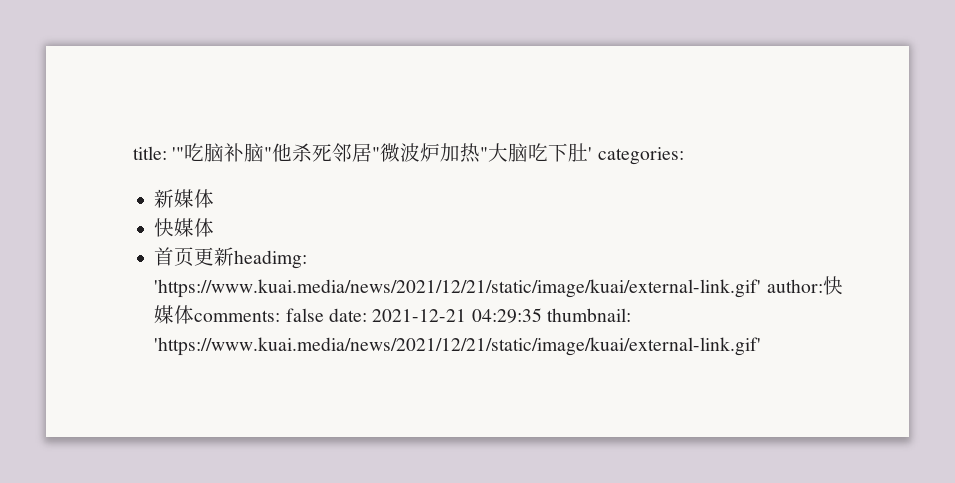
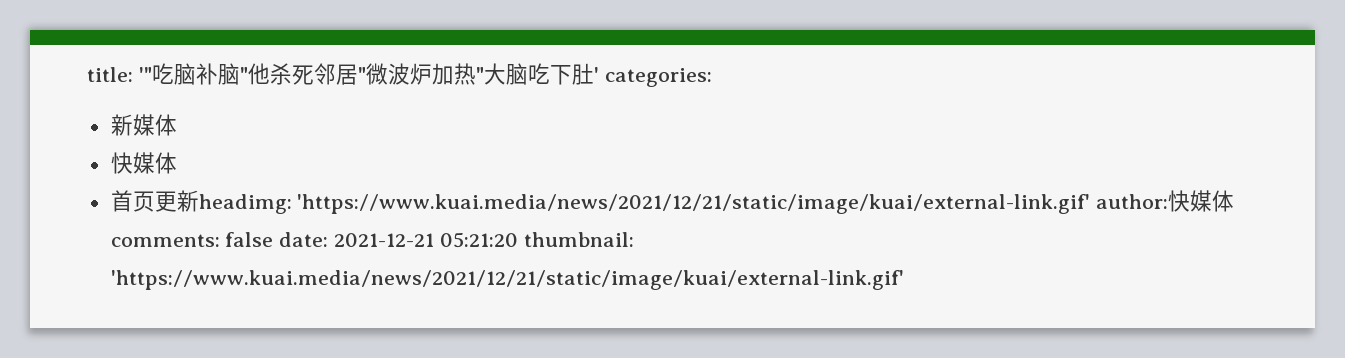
[471,308,542,323] 04:29:35 -> [439,232,518,248] 05:21:20

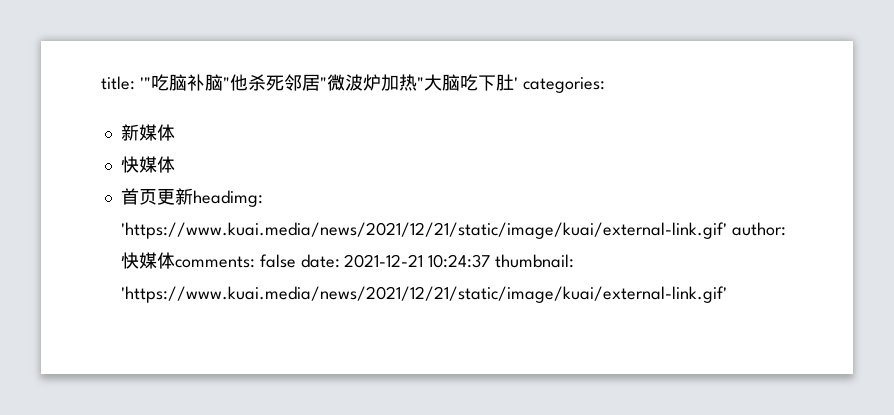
[439,232,518,248] 05:21:20 -> [428,254,491,268] 10:24:37

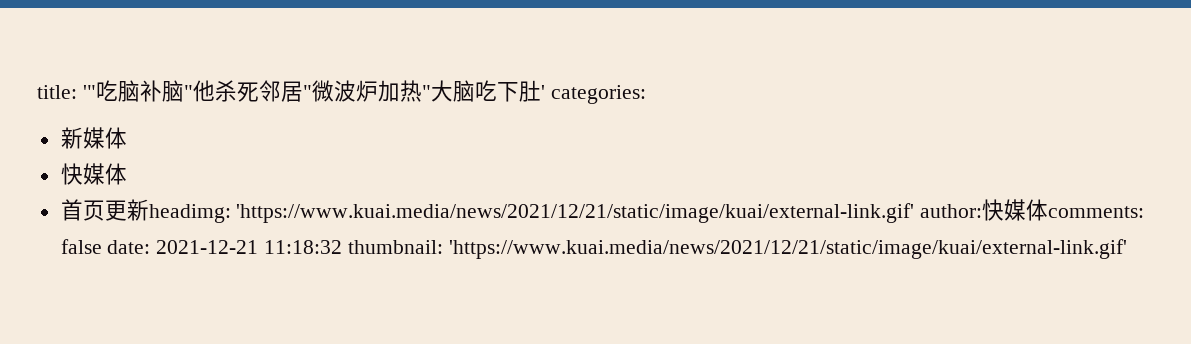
[428,254,491,268] 10:24:37 -> [264,240,343,254] 11:18:32

